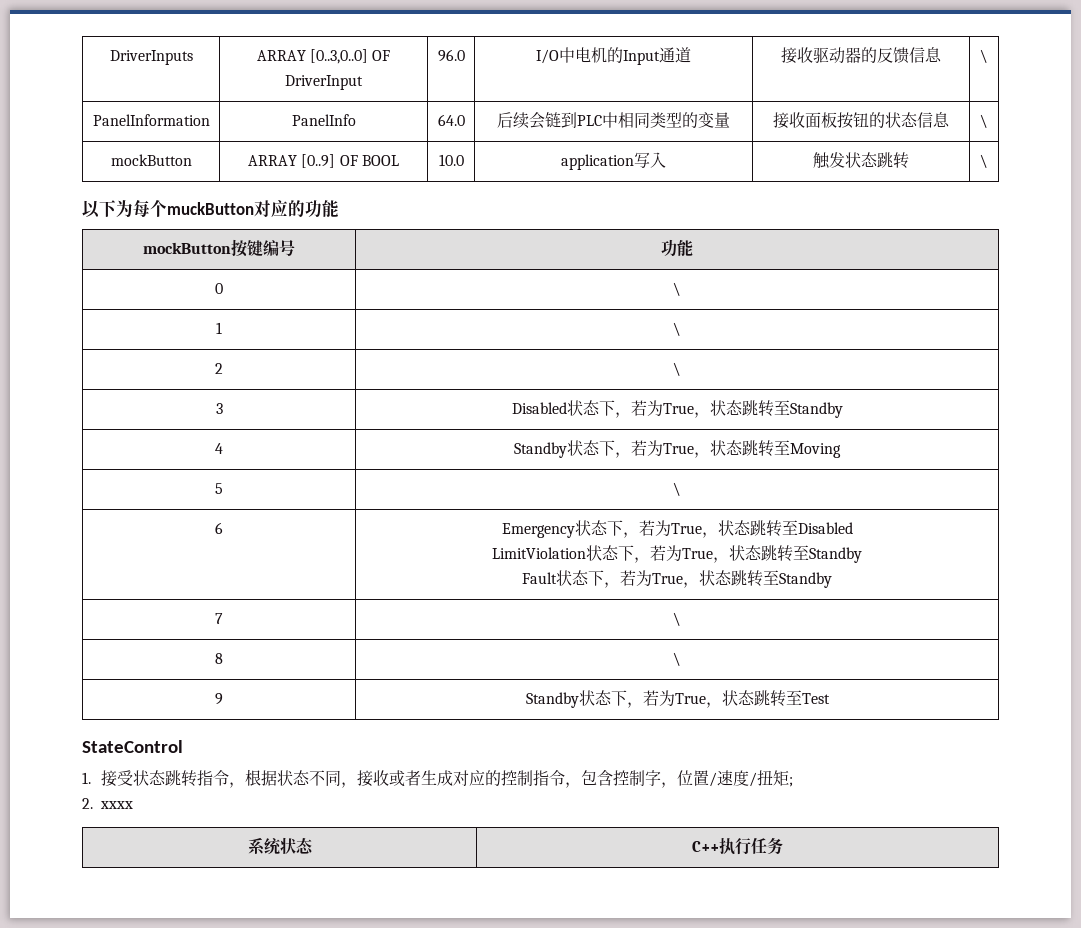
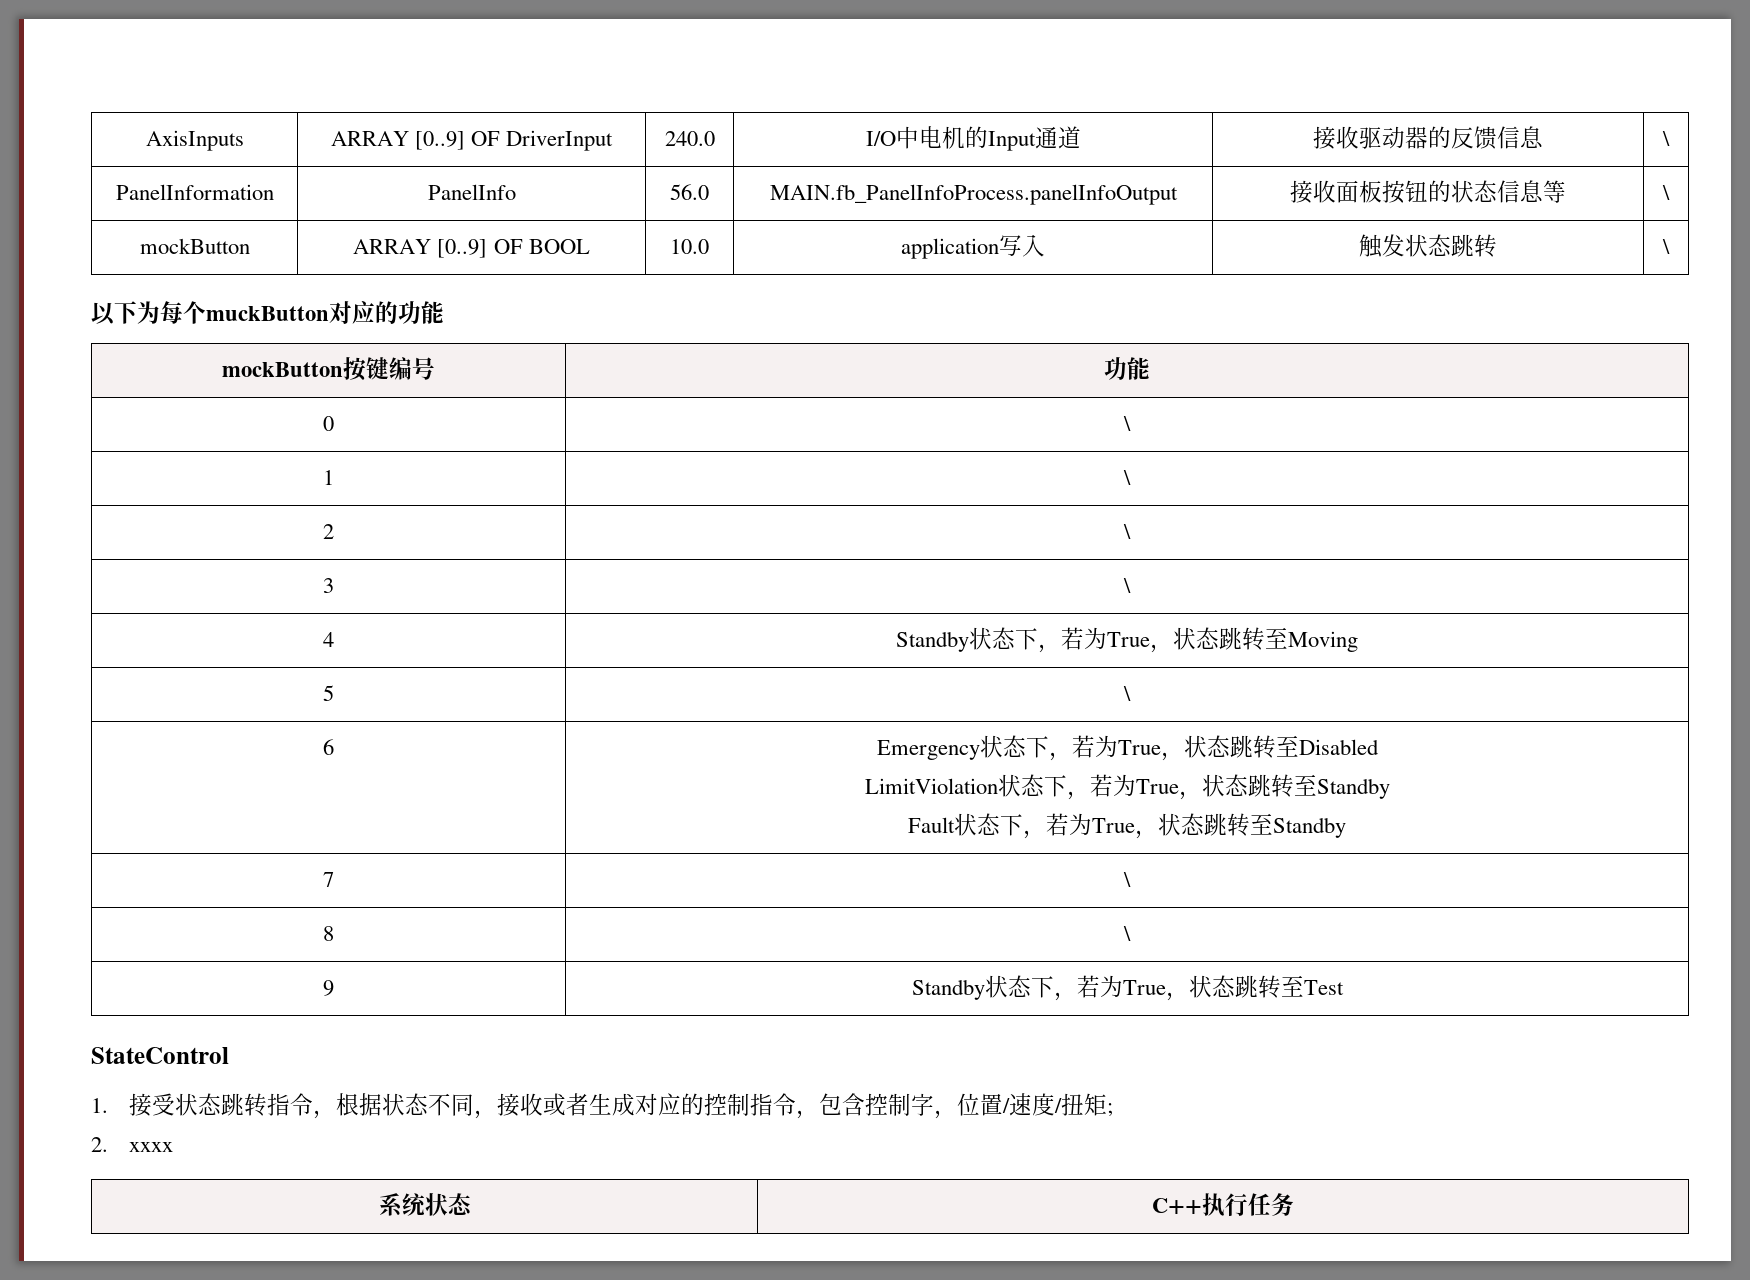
[109,50,193,65] [256,49,368,64] DriverInputs | ARRAY [0..3,0..0] -> [145,130,244,151] [330,131,465,150] AxisInputs | ARRAY [0..9]
[437,49,465,62] 96.0 -> [664,131,715,146] 240.0
[437,114,465,126] [497,112,730,129] 64.0 | 后续会链到PLC中相同类型的变量 -> [670,184,709,200] [769,184,1178,205] 56.0 | MAIN.fb_PanelInfoProcess.panelInfoOutput
(950, 119) none -> [1543,180,1566,203] 等
[511,400,843,418] Disabled状态下，若为True，状态跳转至Standby -> [1123,578,1131,593] \

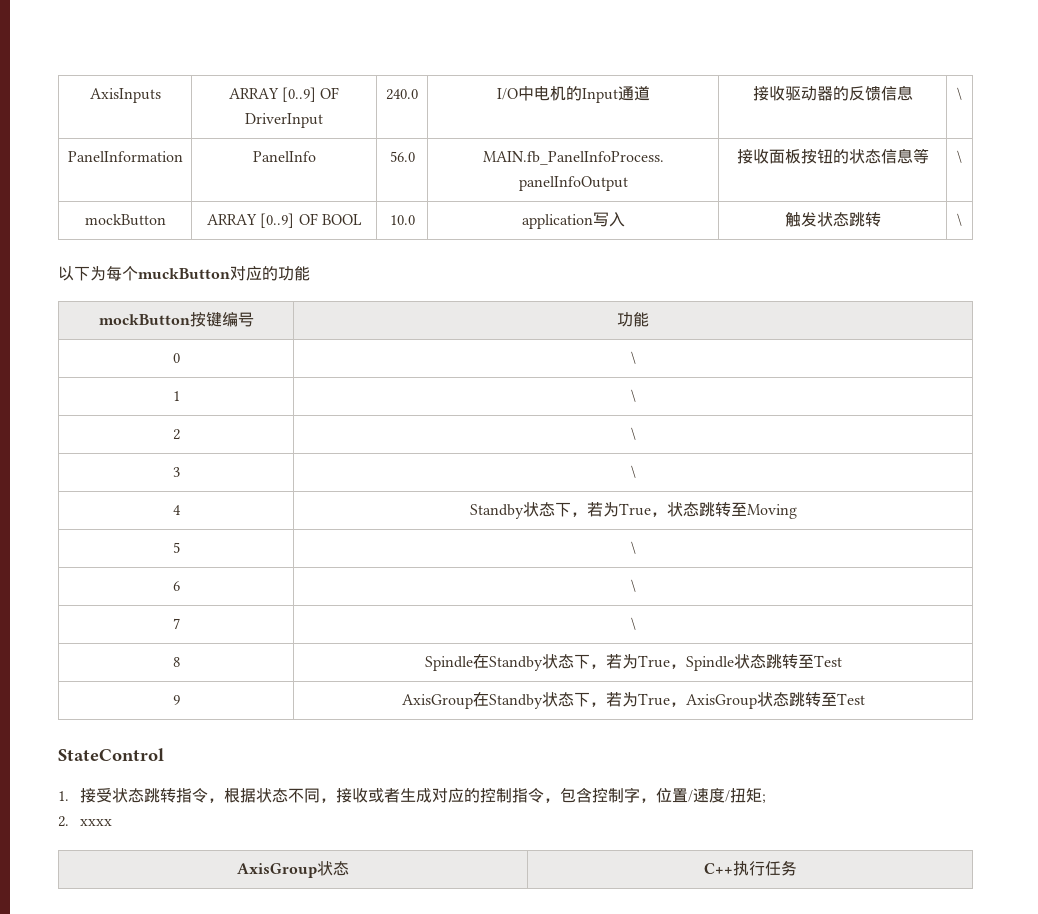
[876,735,1379,761] [864,774,1390,800] [908,813,1346,839] Emergency状态下，若为True，状态跳转至Disabled // LimitViolation状态下，若为True，状态跳转至Standby // Fault状态下，若为True，状态跳转至Standby -> [630,579,636,592] \
[1123,926,1131,941] [323,980,334,996] [911,975,1189,1001] \ // 9 | Standby状态下，若为True， -> [424,654,842,671] [172,695,180,705] [401,692,757,709] Spindle在Standby状态下，若为True，Spindle状态跳转至Test // 9 | AxisGroup在Standby状态下，若为True，AxisGroup
[378,1193,426,1217] 系统 -> [237,863,317,878] AxisGroup

